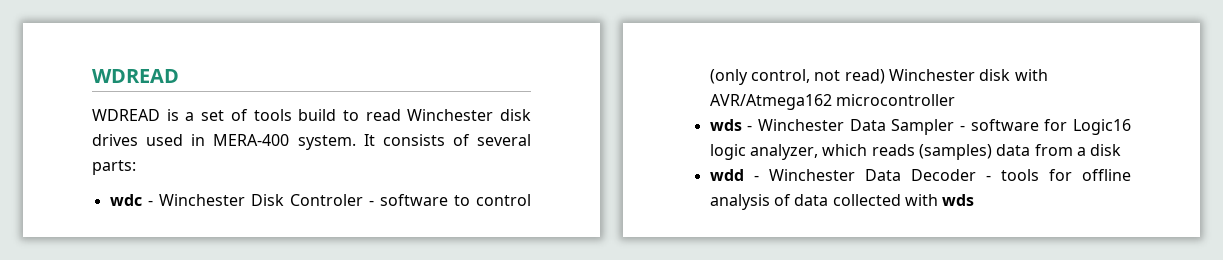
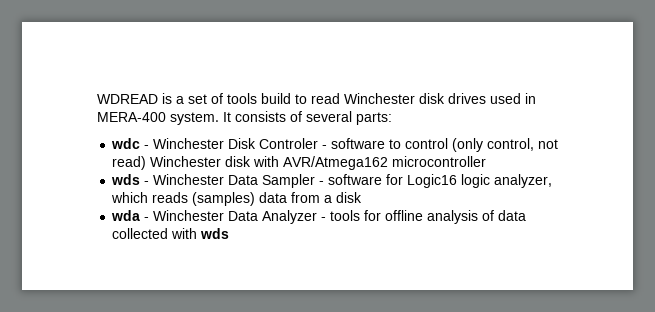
[92,69,179,83] [92,109,160,121] WDREAD // WDREAD -> [97,94,158,104] WDREAD
[709,169,976,181] wdd - Winchester Data Decoder -> [111,210,318,224] wda - Winchester Data Analyzer

